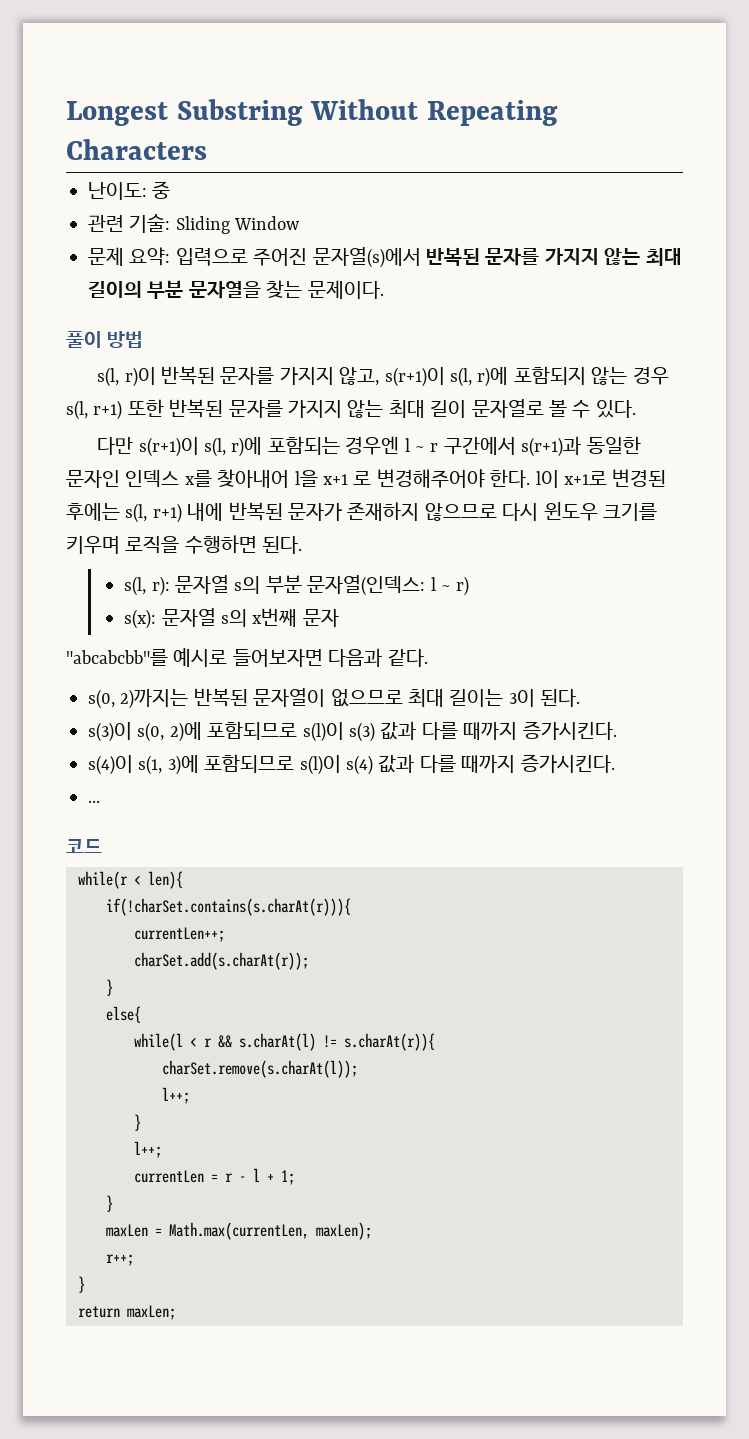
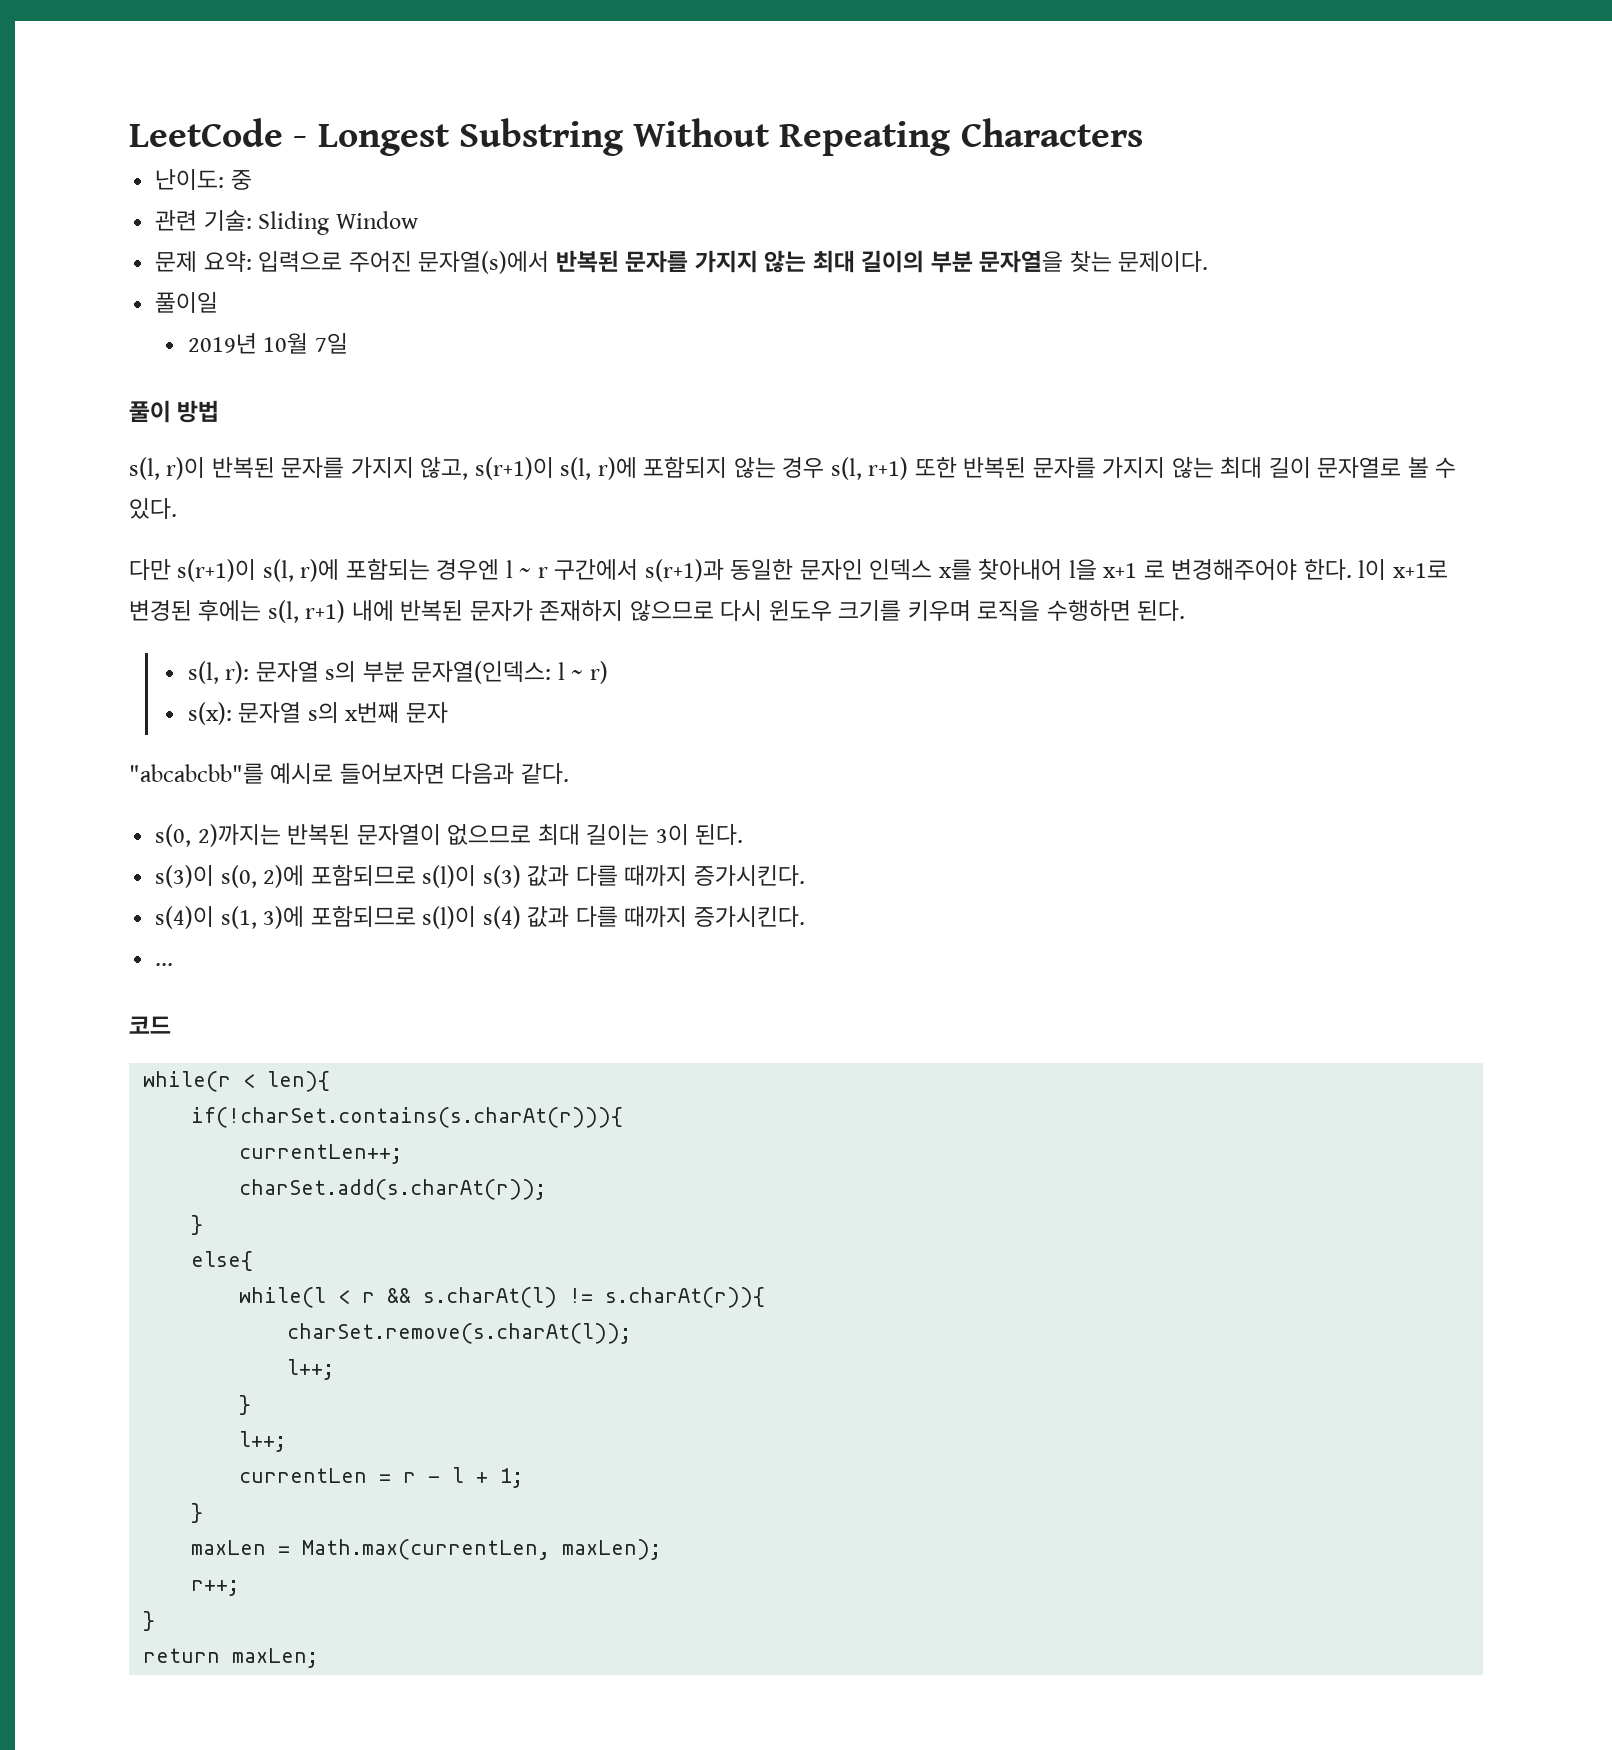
(66, 113) none -> [129,118,308,147] LeetCode -
(384, 289) none -> [155,292,219,313] [188,333,348,354] // 풀이일 // 2019년 10월 7일

